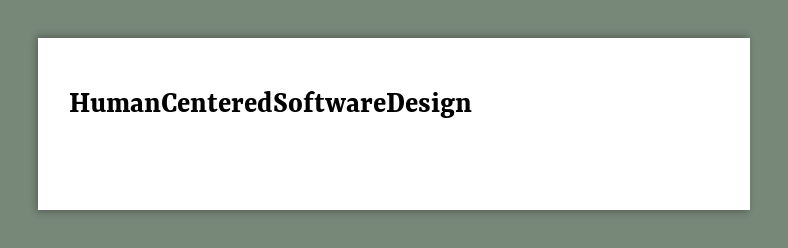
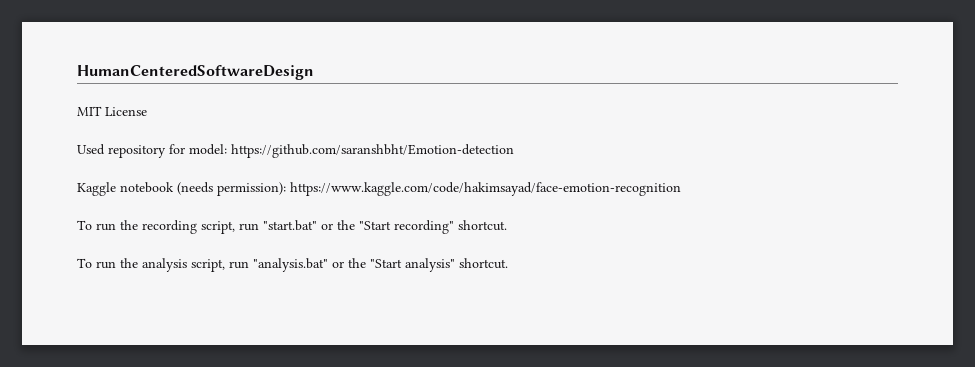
(472, 104) none -> [77,106,147,116] [77,144,514,158] [77,182,681,196] [77,220,507,234] [77,258,508,272] // MIT License // Used repository for model: https://github.com/saranshbht/Emotion-detection // Kaggle notebook (needs permission): https://www.kaggle.com/code/hakimsayad/face-emotion-recognition // To run the recording script, run "start.bat" or the "Start recording" shortcut. // To run the analysis script, run "analysis.bat" or the "Start analysis" shortcut.

